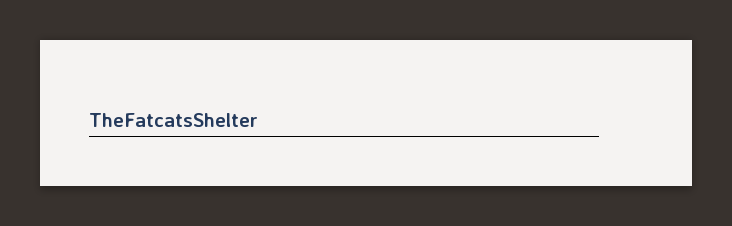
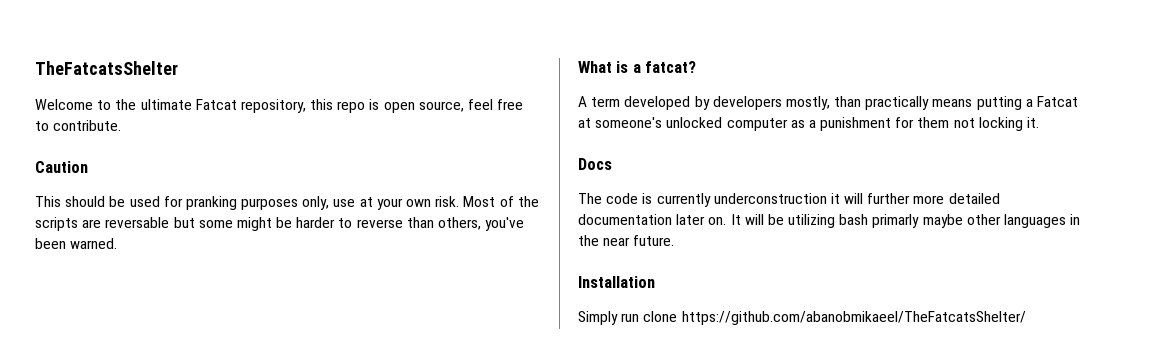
(258, 120) none -> [35,99,524,113] [35,120,122,131] [35,161,88,173] [35,196,539,210] [35,217,525,231] [35,238,118,249] [578,61,697,73] [578,96,1079,110] [578,117,1040,131] [578,158,612,170] [578,193,1000,207] [578,214,1081,228] [578,235,675,246] [578,276,655,288] [578,311,1026,325] // Welcome to the ultimate Fatcat repository, this repo is open source, feel free to contribute. // Caution // This should be used for pranking purposes only, use at your own risk. Most of the scripts are reversable but some might be harder to reverse than others, you've been warned. // What is a fatcat? // A term developed by developers mostly, than practically means putting a Fatcat at someone's unlocked computer as a punishment for them not locking it. // Docs // The code is currently underconstruction it will further more detailed documentation later on. It will be utilizing bash primarly maybe other languages in the near future. // Installation // Simply run clone https://github.com/abanobmikaeel/TheFatcatsShelter/

